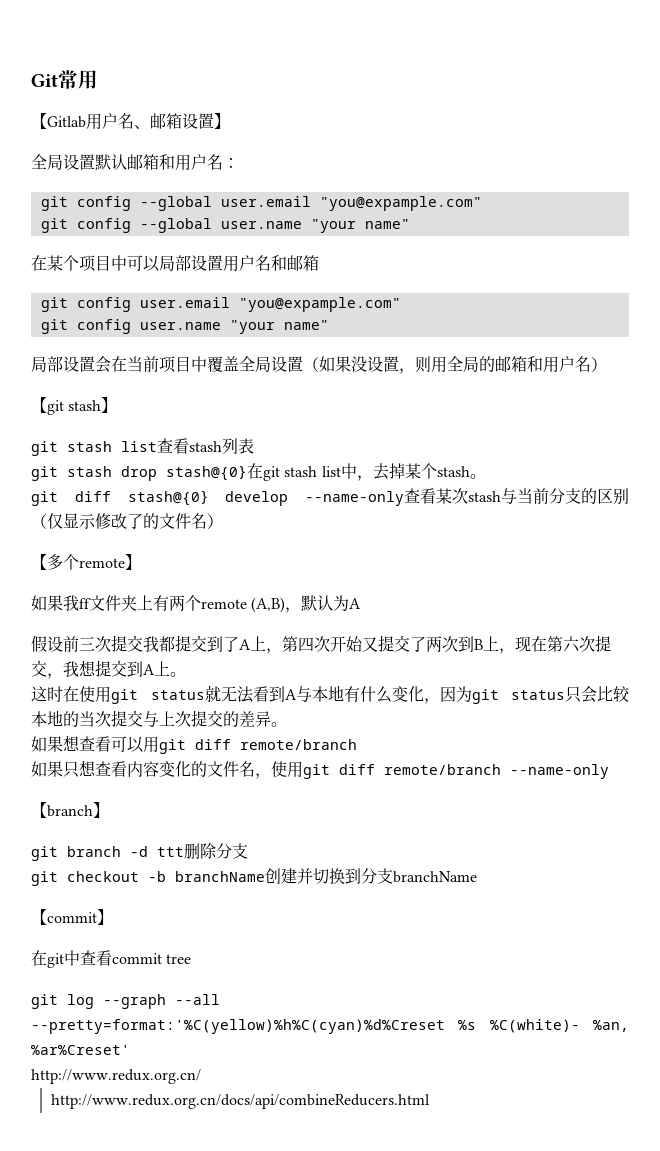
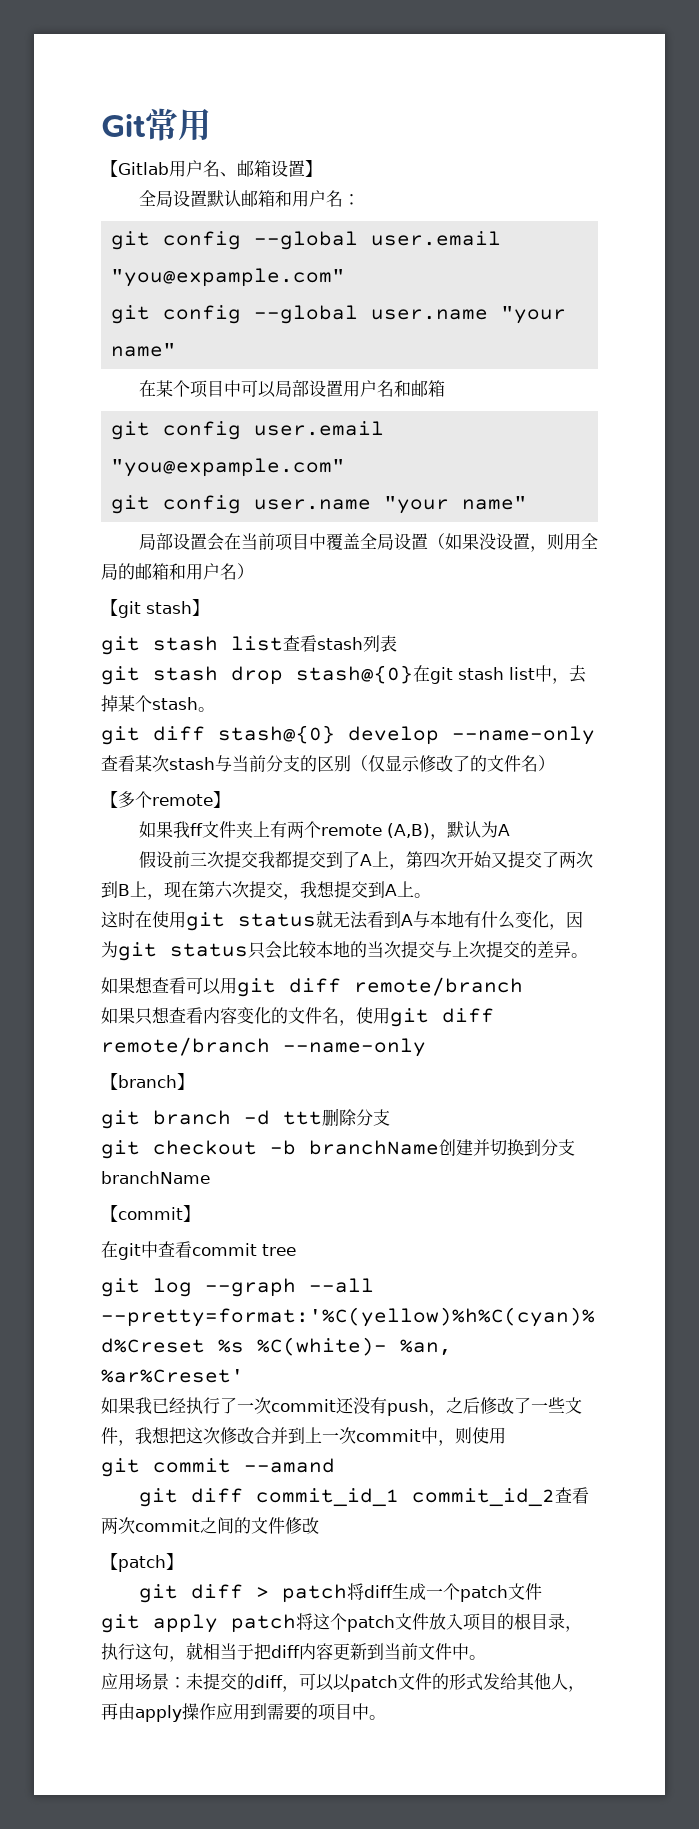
[31,1069,201,1084] [50,1094,430,1109] http://www.redux.org.cn/ // http://www.redux.org.cn/docs/api/combineReducers.html -> [101,1397,582,1416] [101,1427,506,1446] [101,1458,335,1477] [138,1487,589,1507] [101,1517,319,1534] [101,1553,183,1572] [138,1583,542,1603] [101,1613,582,1633] [101,1642,486,1662] [101,1672,585,1692] [101,1703,386,1722] 如果我已经执行了一次commit还没有push，之后修改了一些文件，我想把这次修改合并到上一次commit中，则使用 // git commit --amand // git diff commit_id_1 commit_id_2查看两次commit之间的文件修改 // 【patch】 // git diff > patch将diff生成一个patch文件 // git apply patch将这个patch文件放入项目的根目录，执行这句，就相当于把diff内容更新到当前文件中。 // 应用场景：未提交的diff，可以以patch文件的形式发给其他人，再由apply操作应用到需要的项目中。

